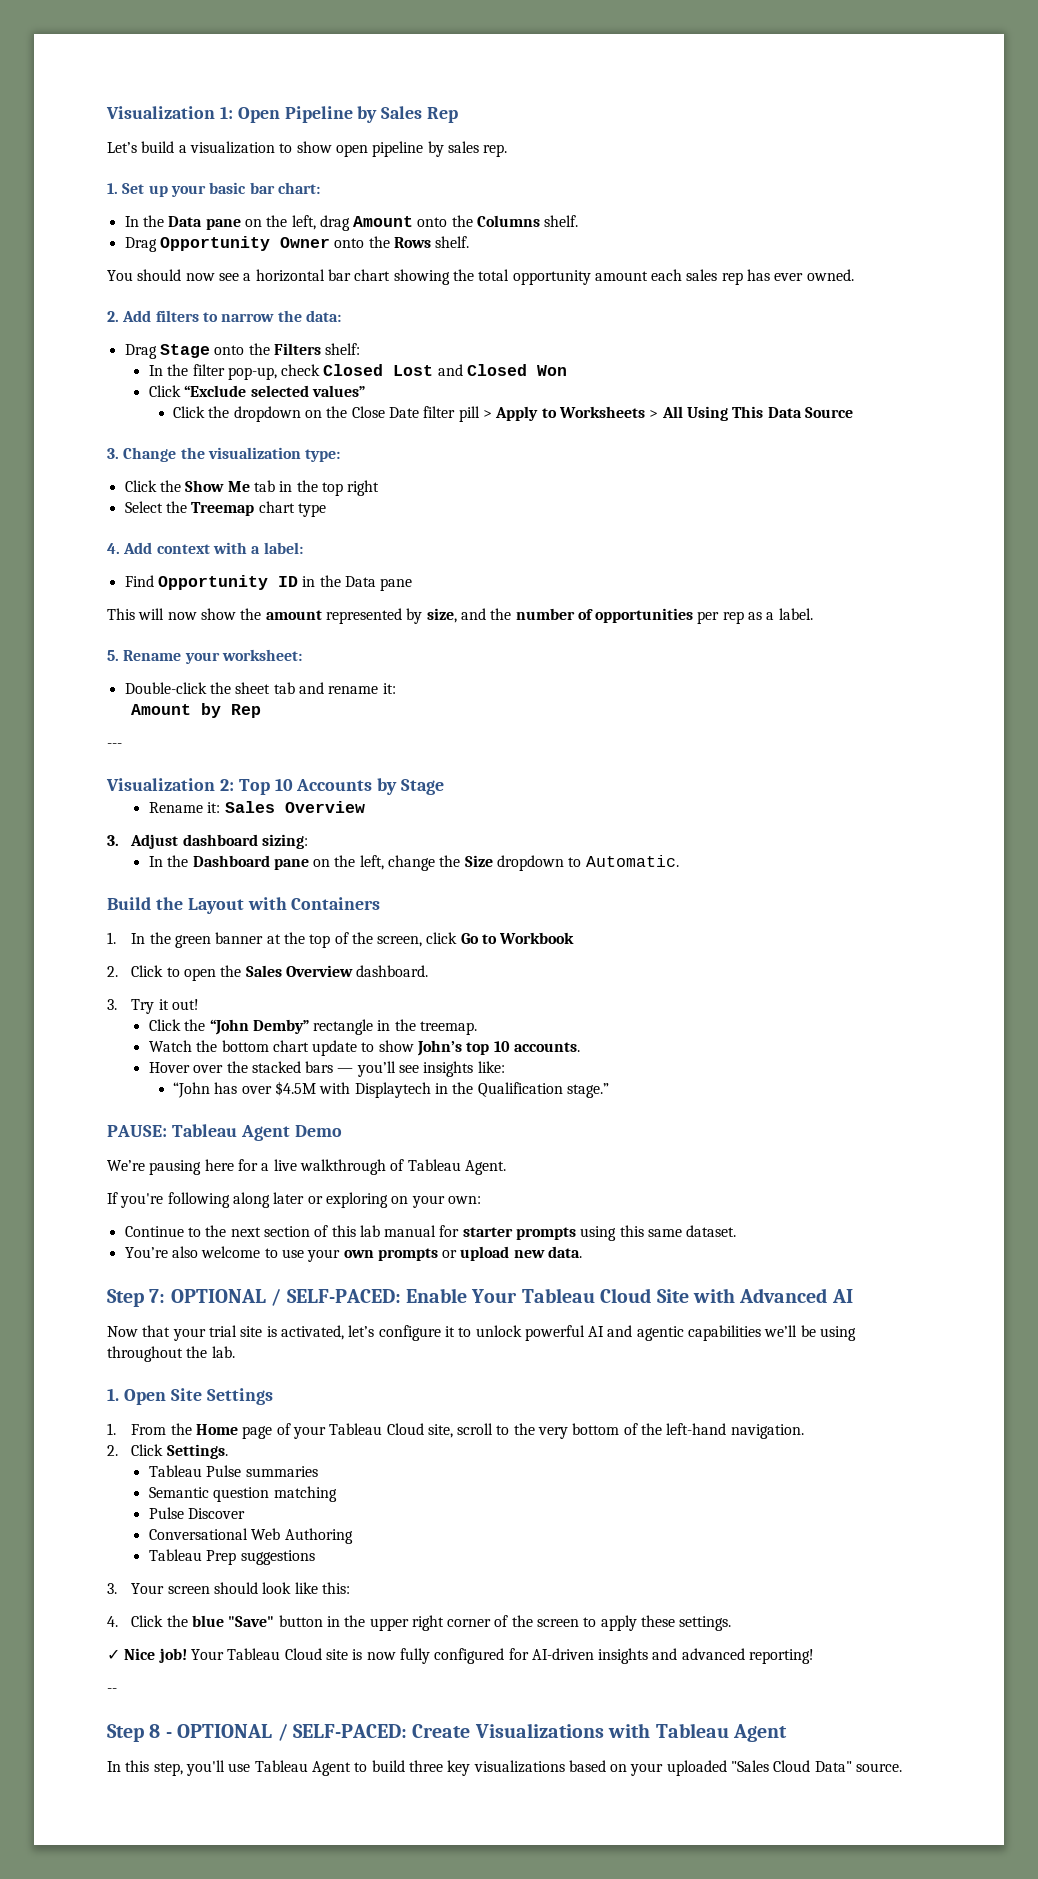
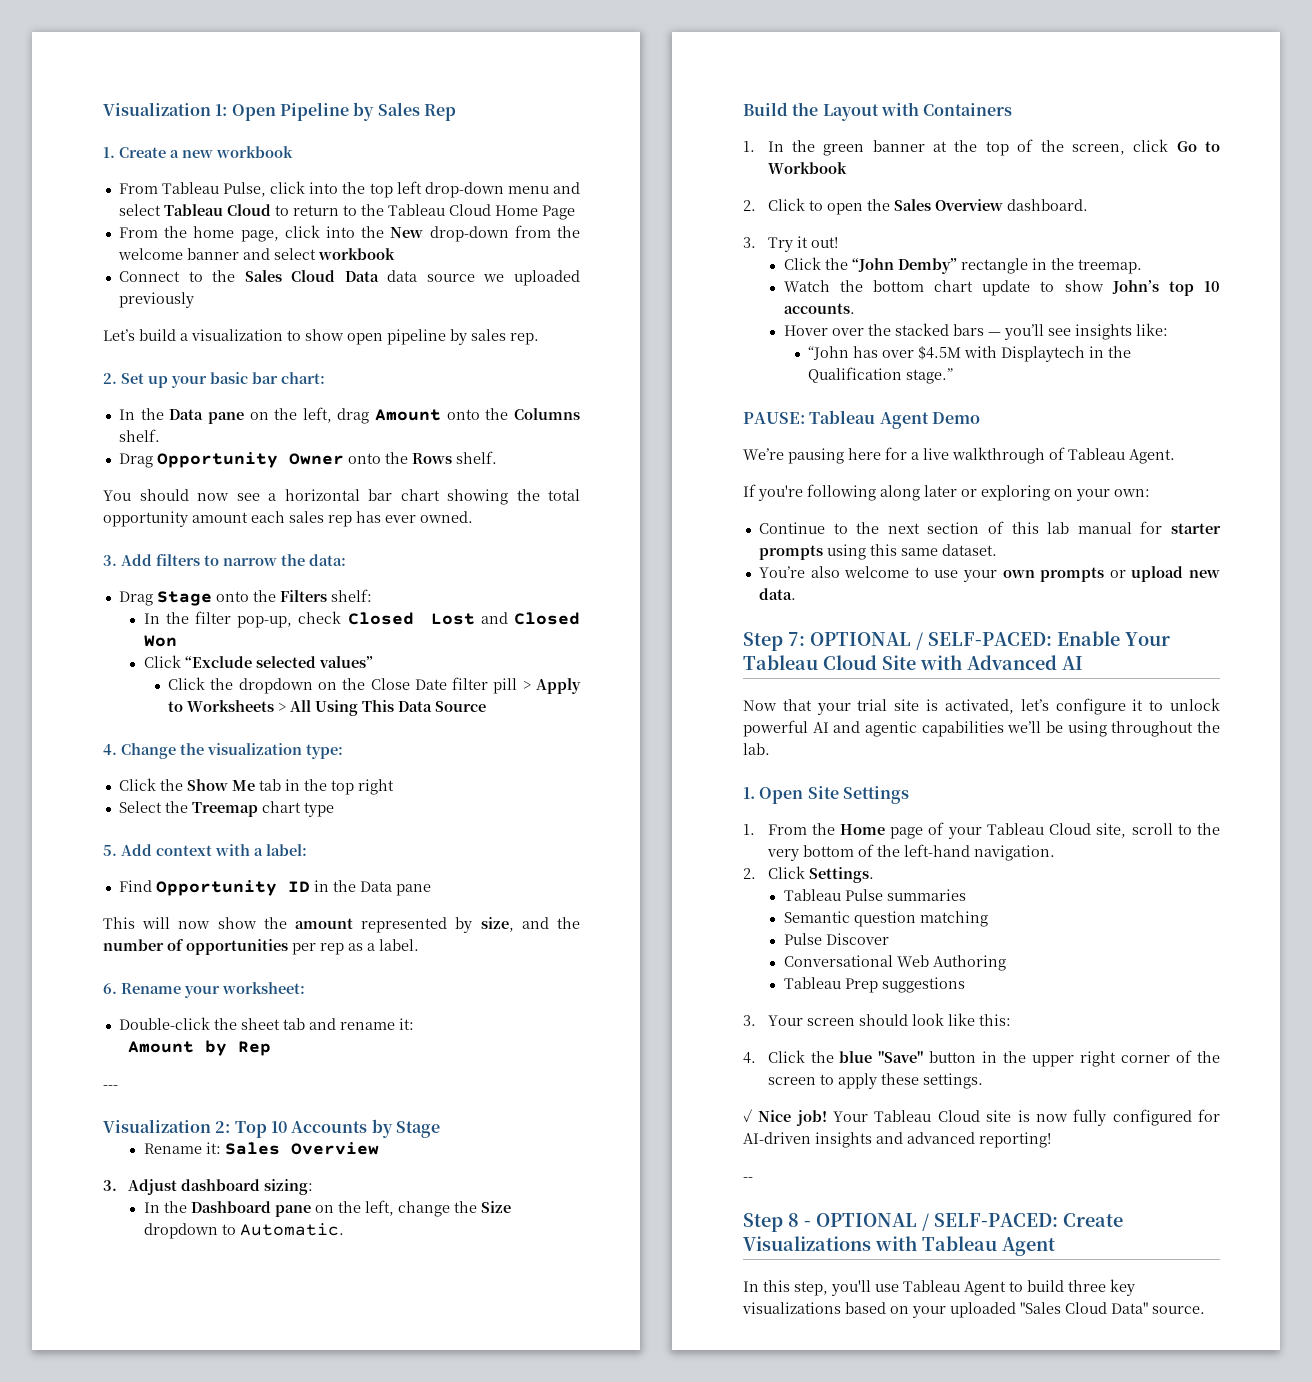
(459, 115) none -> [103,146,293,158] [118,181,581,198] [118,204,575,220] [118,225,580,242] [117,248,395,260] [118,270,581,286] [118,292,194,308] // 1. Create a new workbook // From Tableau Pulse, click into the top left drop-down menu and select Tableau Cloud to return to the Tableau Cloud Home Page // From the home page, click into the New drop-down from the welcome banner and select workbook // Connect to the Sales Cloud Data data source we uploaded previously
[107,183,118,194] 1. -> [103,373,117,384] 2.
[107,311,119,322] 2. -> [103,555,117,566] 3.
[107,448,119,459] 3. -> [103,744,117,755] 4.
[107,543,120,554] 4. -> [103,845,117,856] 5.
[107,650,119,661] 5. -> [103,983,117,994] 6.

